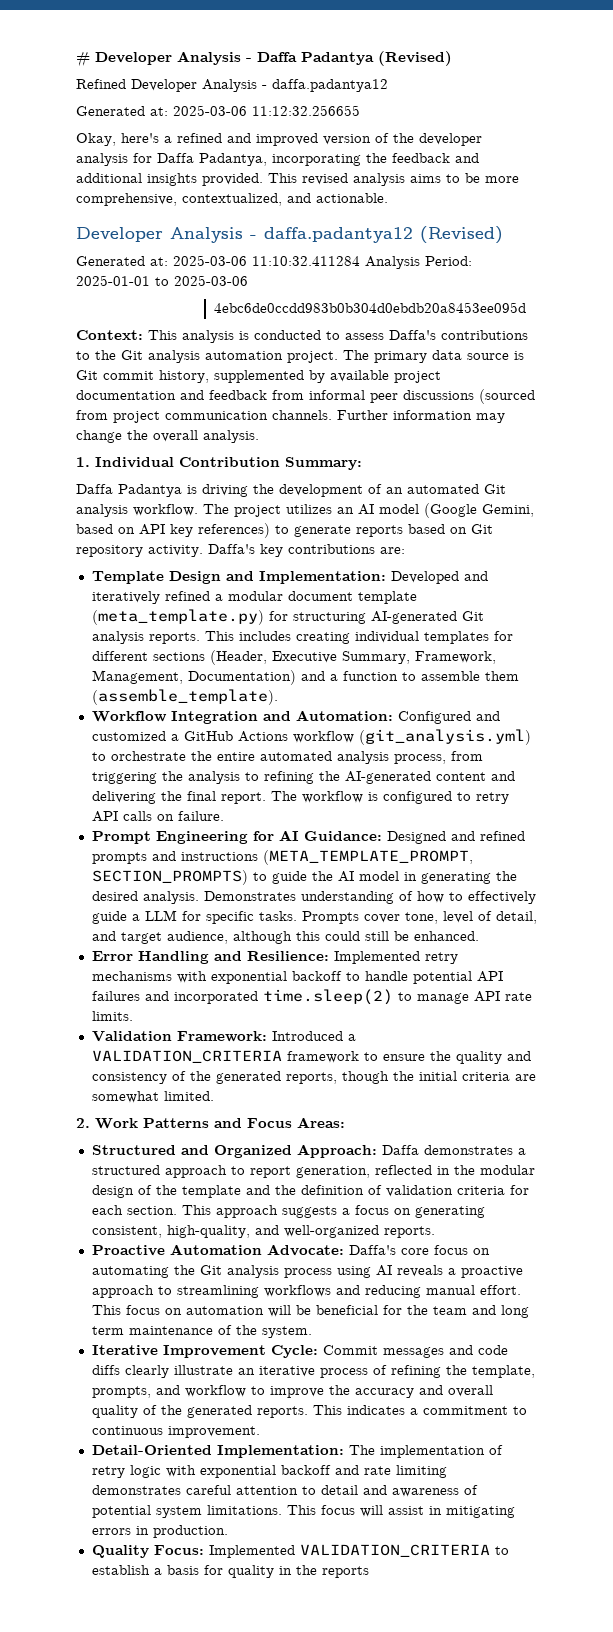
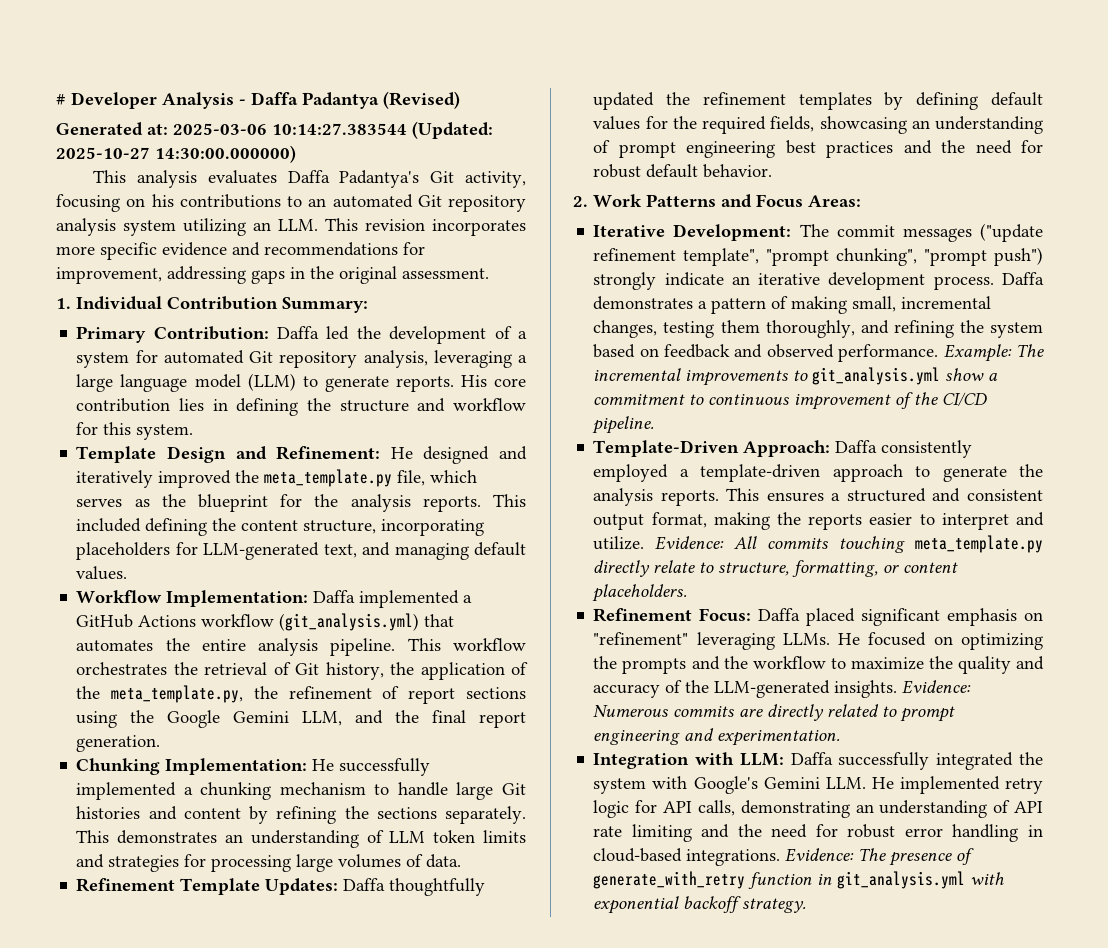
[76,79,388,92] [76,105,360,116] [76,133,482,146] [76,153,479,166] [76,173,519,186] [76,193,388,206] [76,226,503,244] [76,255,472,269] [76,275,248,286] [214,302,527,313] [76,330,528,343] [76,350,524,363] [76,370,441,383] [76,389,535,404] [76,410,505,423] [76,430,259,443] [76,457,362,470] [76,484,506,497] [76,503,534,518] [76,523,493,538] [76,544,405,557] [91,571,488,584] [91,591,417,604] [91,609,484,625] [91,631,513,644] [91,650,496,665] [91,670,519,685] [91,689,278,705] [91,710,500,724] [91,731,166,741] Refined Developer Analysis - daffa.padantya12 // Generated at: 2025-03-06 11:12:32.256655 // Okay, here's a refined and improved version of the developer analysis for Daffa Padantya, incorporating the feedback and additional insights provided. This revised analysis aims to be more comprehensive, contextualized, and actionable. // Developer Analysis - daffa.padantya12 (Revised) // Generated at: 2025-03-06 11:10:32.411284 Analysis Period: 2025-01-01 to 2025-03-06 // 4ebc6de0ccdd983b0b304d0ebdb20a8453ee095d // Context: This analysis is conducted to assess Daffa's contributions to the Git analysis automation project. The primary data source is Git commit history, supplemented by available project documentation and feedback from informal peer discussions (sourced from project communication channels. Further information may change the overall analysis. // 1. Individual Contribution Summary: // Daffa Padantya is driving the development of an automated Git analysis workflow. The project utilizes an AI model (Google Gemini, based on API key references) to generate reports based on Git repository activity. Daffa's key contributions are: // Template Design and Implementation: Developed and iteratively refined a modular document template (meta_template.py) for structuring AI-generated Git analysis reports. This includes creating individual templates for different sections (Header, Executive Summary, Framework, Management, Documentation) and a function to assemble them (assemble_template). // Workflow Integration and Automation: Configured and customized -> [56,121,493,139] [56,145,296,163] [93,170,527,188] [56,194,526,212] [56,218,526,236] [56,242,425,260] [56,266,489,284] [56,296,368,313] [76,326,527,344] [76,350,527,368] [76,373,526,392] [76,398,526,416] [76,422,194,440] [76,446,527,464] [76,469,478,488] [76,494,526,512] [76,518,485,536] [76,542,526,560] [76,566,128,580] [76,590,460,608] Generated at: 2025-03-06 10:14:27.383544 (Updated: 2025-10-27 14:30:00.000000) // This analysis evaluates Daffa Padantya's Git activity, focusing on his contributions to an automated Git repository analysis system utilizing an LLM. This revision incorporates more specific evidence and recommendations for improvement, addressing gaps in the original assessment. // 1. Individual Contribution Summary: // Primary Contribution: Daffa led the development of a system for automated Git repository analysis, leveraging a large language model (LLM) to generate reports. His core contribution lies in defining the structure and workflow for this system. // Template Design and Refinement: He designed and iteratively improved the meta_template.py file, which serves as the blueprint for the analysis reports. This included defining the content structure, incorporating placeholders for LLM-generated text, and managing default values. // Workflow Implementation: Daffa implemented
[91,751,483,764] [91,771,515,784] [91,791,509,804] [91,811,224,822] [91,830,525,844] [91,850,473,865] [91,870,517,885] [91,891,536,904] [91,910,537,924] [91,931,479,944] [91,951,458,964] [91,971,503,984] [91,989,532,1005] [91,1011,133,1021] [91,1031,356,1042] [91,1050,531,1064] [91,1071,536,1084] [91,1091,214,1103] to orchestrate the entire automated analysis process, from triggering the analysis to refining the AI-generated content and delivering the final report. The workflow is configured to retry API calls on failure. // Prompt Engineering for AI Guidance: Designed and refined prompts and instructions (META_TEMPLATE_PROMPT, SECTION_PROMPTS) to guide the AI model in generating the desired analysis. Demonstrates understanding of how to effectively guide a LLM for specific tasks. Prompts cover tone, level of detail, and target audience, although this could still be enhanced. // Error Handling and Resilience: Implemented retry mechanisms with exponential backoff to handle potential API failures and incorporated time.sleep(2) to manage API rate limits. // Validation Framework: Introduced a VALIDATION_CRITERIA framework to ensure the quality and consistency of the generated reports, though the initial criteria are somewhat limited. -> [424,614,455,627] [76,638,526,656] [76,662,528,680] [76,685,526,704] [76,710,526,728] [76,735,161,752] [76,758,431,776] [76,782,526,800] [76,806,526,824] [76,830,526,848] [76,854,462,872] [76,878,486,896] [593,92,1043,110] [593,116,1043,134] [593,140,1043,158] [593,164,773,178] that automates the entire analysis pipeline. This workflow orchestrates the retrieval of Git history, the application of the meta_template.py, the refinement of report sections using the Google Gemini LLM, and the final report generation. // Chunking Implementation: He successfully implemented a chunking mechanism to handle large Git histories and content by refining the sections separately. This demonstrates an understanding of LLM token limits and strategies for processing large volumes of data. // Refinement Template Updates: Daffa thoughtfully updated the refinement templates by defining default values for the required fields, showcasing an understanding of prompt engineering best practices and the need for robust default behavior.
[91,1144,526,1158] [91,1165,535,1178] [91,1185,529,1198] [91,1205,485,1218] [91,1225,435,1238] [91,1244,490,1256] [91,1265,523,1278] [91,1285,521,1298] [91,1305,529,1318] [91,1325,312,1338] [91,1345,508,1358] [91,1365,535,1378] [91,1385,493,1398] [91,1405,527,1418] [91,1426,260,1438] [91,1445,503,1458] [91,1465,447,1478] [91,1485,478,1497] [91,1505,515,1518] [91,1525,228,1538] [91,1544,509,1558] [91,1565,369,1578] Structured and Organized Approach: Daffa demonstrates a structured approach to report generation, reflected in the modular design of the template and the definition of validation criteria for each section. This approach suggests a focus on generating consistent, high-quality, and well-organized reports. // Proactive Automation Advocate: Daffa's core focus on automating the Git analysis process using AI reveals a proactive approach to streamlining workflows and reducing manual effort. This focus on automation will be beneficial for the team and long term maintenance of the system. // Iterative Improvement Cycle: Commit messages and code diffs clearly illustrate an iterative process of refining the template, prompts, and workflow to improve the accuracy and overall quality of the generated reports. This indicates a commitment to continuous improvement. // Detail-Oriented Implementation: The implementation of retry logic with exponential backoff and rate limiting demonstrates careful attention to detail and awareness of potential system limitations. This focus will assist in mitigating errors in production. // Quality Focus: Implemented VALIDATION_CRITERIA to establish a basis for quality in the reports -> [593,223,1043,242] [593,247,1043,266] [593,272,1044,290] [593,296,992,314] [593,320,1043,338] [593,344,1044,362] [593,367,999,386] [593,392,988,410] [592,416,655,434] [593,440,973,458] [593,464,1043,482] [593,488,1043,506] [593,512,1044,530] [593,535,1043,553] [593,560,959,577] [592,584,688,602] [593,608,1043,626] [593,632,1043,650] [593,656,1044,674] [593,680,972,698] [593,704,956,722] [593,728,841,746] [593,752,1043,770] [593,776,1043,794] [593,800,1043,818] [593,824,1043,842] [593,848,975,866] [593,871,1005,889] [593,896,807,914] Iterative Development: The commit messages ("update refinement template", "prompt chunking", "prompt push") strongly indicate an iterative development process. Daffa demonstrates a pattern of making small, incremental changes, testing them thoroughly, and refining the system based on feedback and observed performance. Example: The incremental improvements to git_analysis.yml show a commitment to continuous improvement of the CI/CD pipeline. // Template-Driven Approach: Daffa consistently employed a template-driven approach to generate the analysis reports. This ensures a structured and consistent output format, making the reports easier to interpret and utilize. Evidence: All commits touching meta_template.py directly relate to structure, formatting, or content placeholders. // Refinement Focus: Daffa placed significant emphasis on "refinement" leveraging LLMs. He focused on optimizing the prompts and the workflow to maximize the quality and accuracy of the LLM-generated insights. Evidence: Numerous commits are directly related to prompt engineering and experimentation. // Integration with LLM: Daffa successfully integrated the system with Google's Gemini LLM. He implemented retry logic for API calls, demonstrating an understanding of API rate limiting and the need for robust error handling in cloud-based integrations. Evidence: The presence of generate_with_retry function in git_analysis.yml with exponential backoff strategy.

